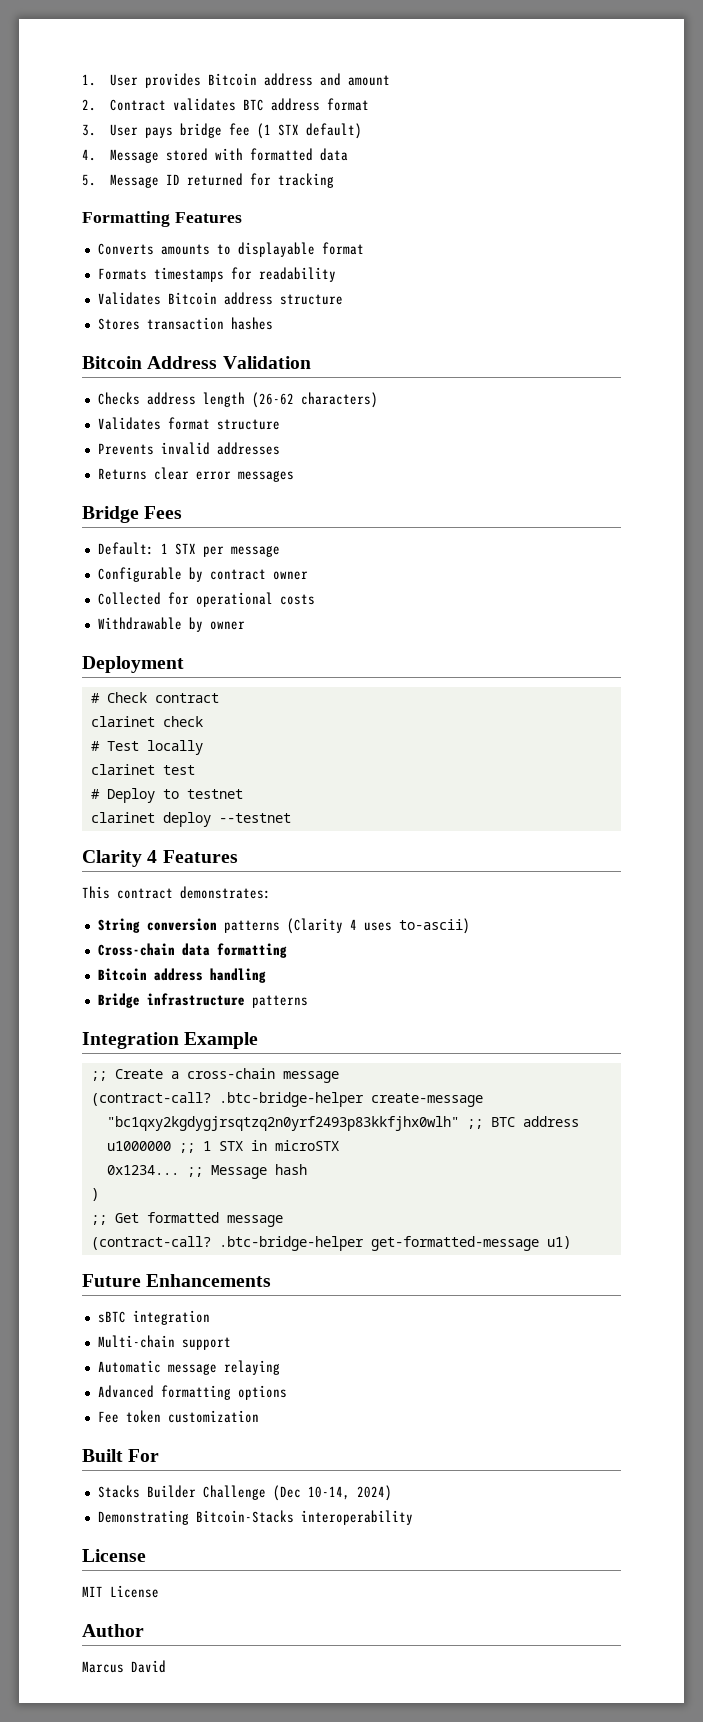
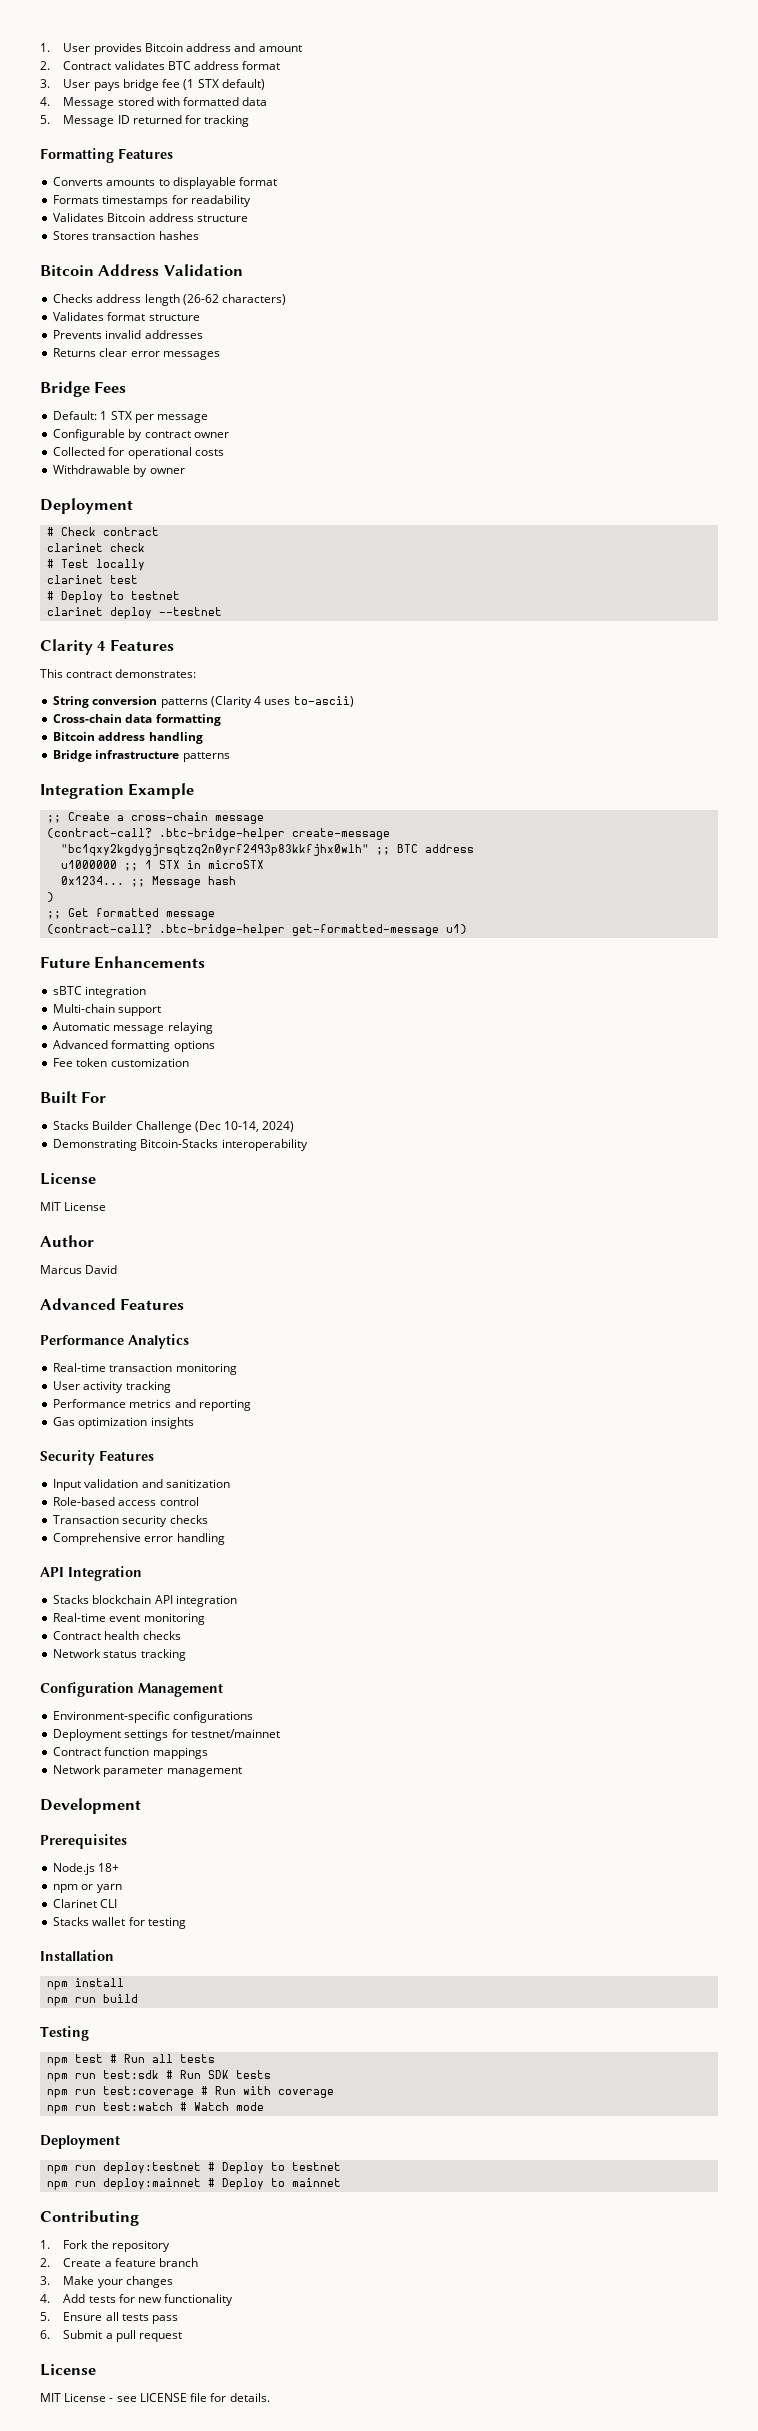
(166, 1666) none -> [40,1298,185,1310] [40,1334,189,1349] [53,1363,237,1375] [53,1381,171,1393] [53,1399,251,1411] [53,1417,194,1429] [40,1450,154,1465] [53,1479,230,1491] [53,1497,199,1506] [53,1515,208,1527] [53,1533,225,1545] [40,1566,142,1581] [53,1595,237,1607] [53,1613,205,1625] [53,1631,181,1640] [53,1649,186,1661] [40,1682,223,1697] [53,1711,254,1723] [53,1729,280,1741] [53,1747,208,1759] [53,1765,242,1777] [40,1798,141,1814] [40,1834,127,1849] [53,1863,120,1875] [53,1884,122,1893] [53,1899,118,1908] [53,1917,186,1929] [40,1950,114,1961] [47,1978,125,1990] [47,1994,139,2006] [40,2026,89,2041] [47,2054,216,2066] [47,2070,272,2082] [47,2086,335,2098] [47,2102,265,2114] [40,2135,120,2149] [47,2162,342,2174] [47,2178,342,2190] [40,2210,139,2226] [40,2240,170,2252] [40,2258,199,2267] [40,2276,173,2288] [40,2294,234,2306] [40,2312,179,2324] [40,2330,183,2342] [40,2364,96,2376] [40,2393,270,2402] // Advanced Features // Performance Analytics // Real-time transaction monitoring // User activity tracking // Performance metrics and reporting // Gas optimization insights // Security Features // Input validation and sanitization // Role-based access control // Transaction security checks // Comprehensive error handling // API Integration // Stacks blockchain API integration // Real-time event monitoring // Contract health checks // Network status tracking // Configuration Management // Environment-specific configurations // Deployment settings for testnet/mainnet // Contract function mappings // Network parameter management // Development // Prerequisites // Node.js 18+ // npm or yarn // Clarinet CLI // Stacks wallet for testing // Installation // npm install // npm run build // Testing // npm test # Run all tests // npm run test:sdk # Run SDK tests // npm run test:coverage # Run with coverage // npm run test:watch # Watch mode // Deployment // npm run deploy:testnet # Deploy to testnet // npm run deploy:mainnet # Deploy to mainnet // Contributing // 1. Fork the repository // 2. Create a feature branch // 3. Make your changes // 4. Add tests for new functionality // 5. Ensure all tests pass // 6. Submit a pull request // License // MIT License - see LICENSE file for details.

